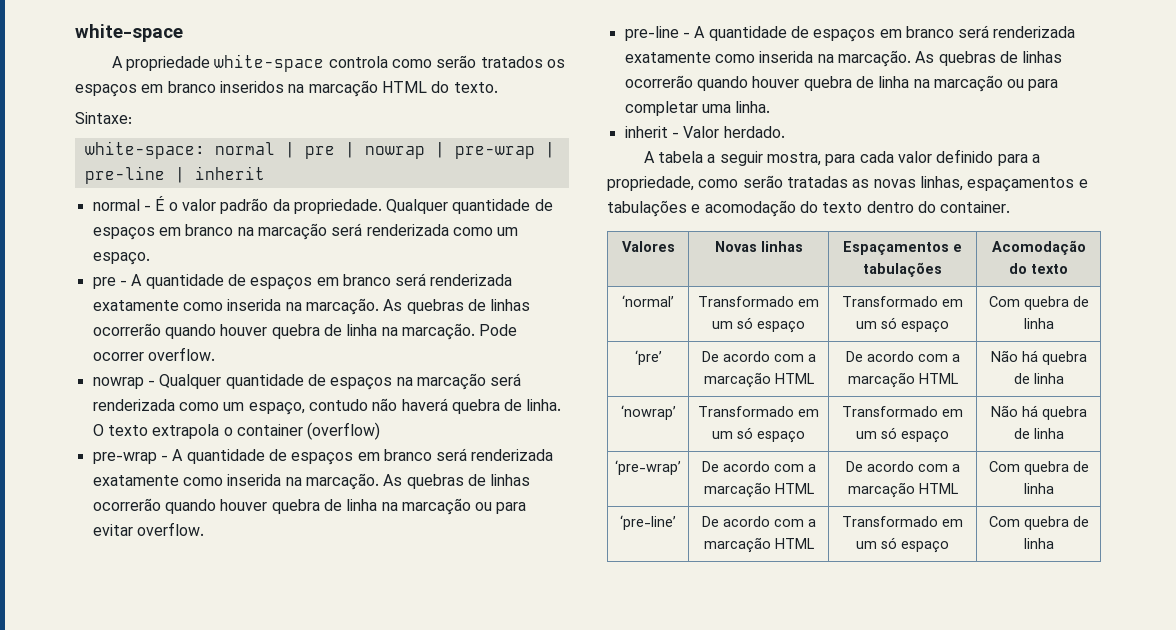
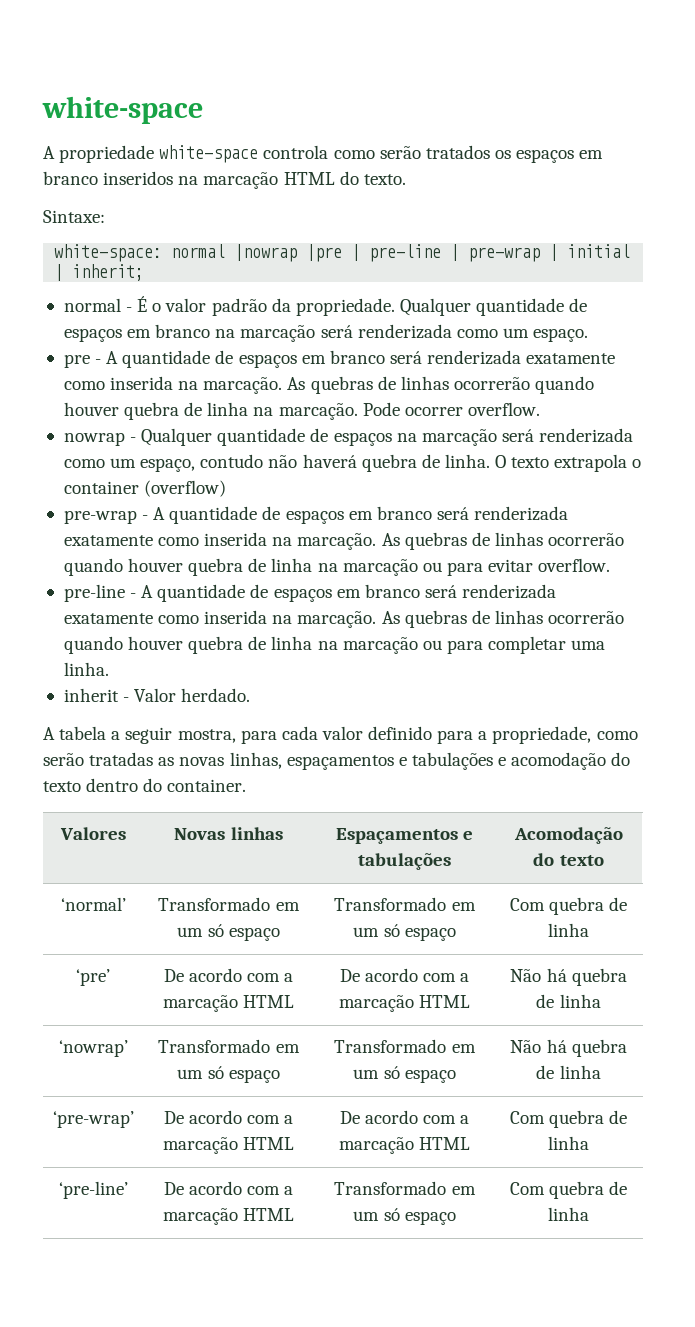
[284,142,555,159] [84,166,265,184] | pre | nowrap | pre-wrap | pre-line | inherit -> [234,244,631,262] [54,264,145,281] |nowrap |pre | pre-line | pre-wrap | initial | inherit;

